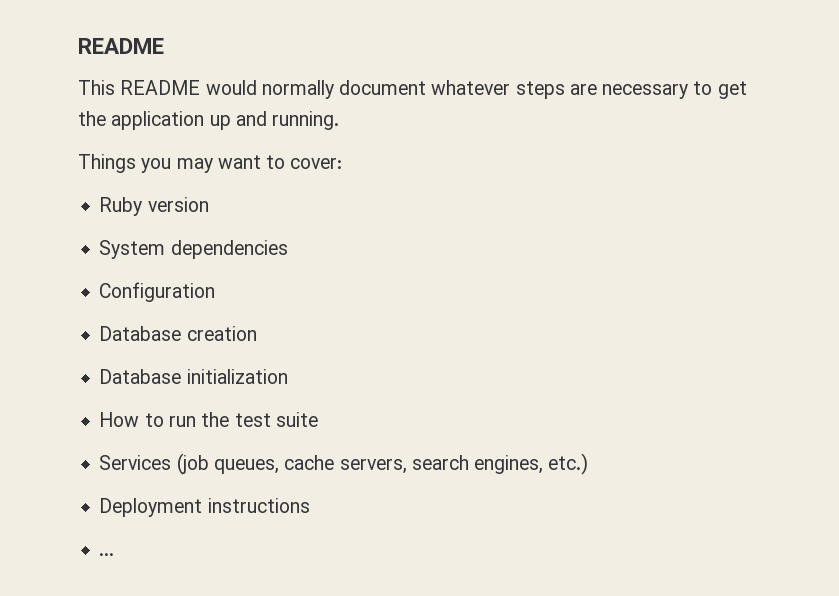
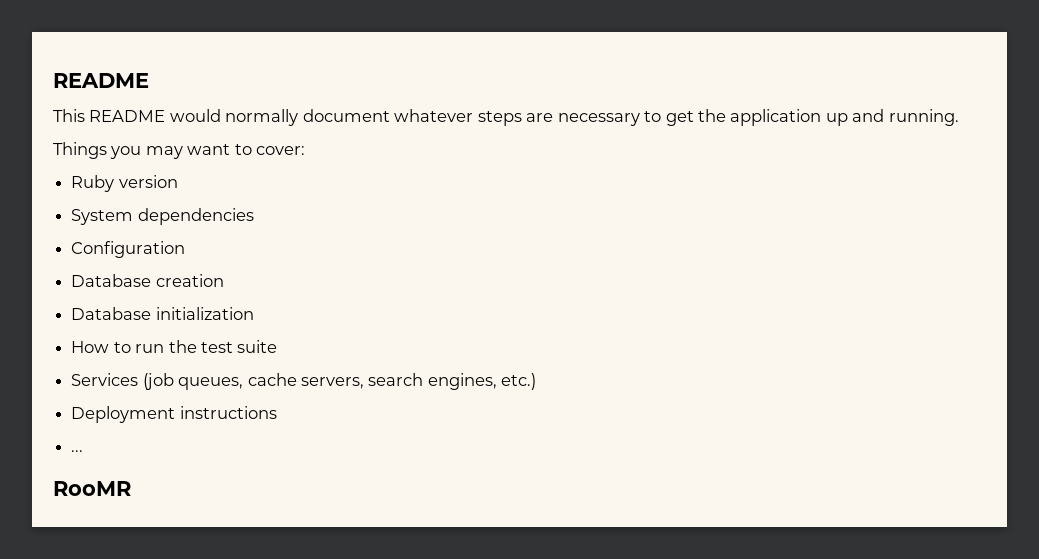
(115, 554) none -> [53,481,131,496] // RooMR

